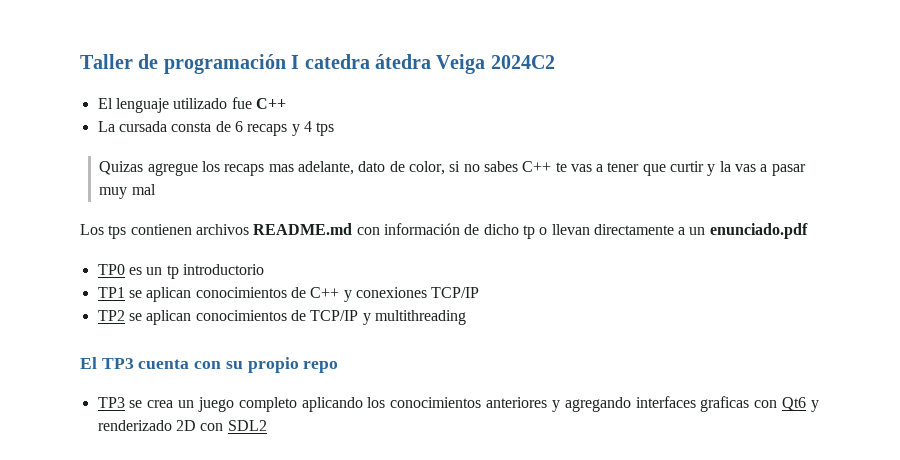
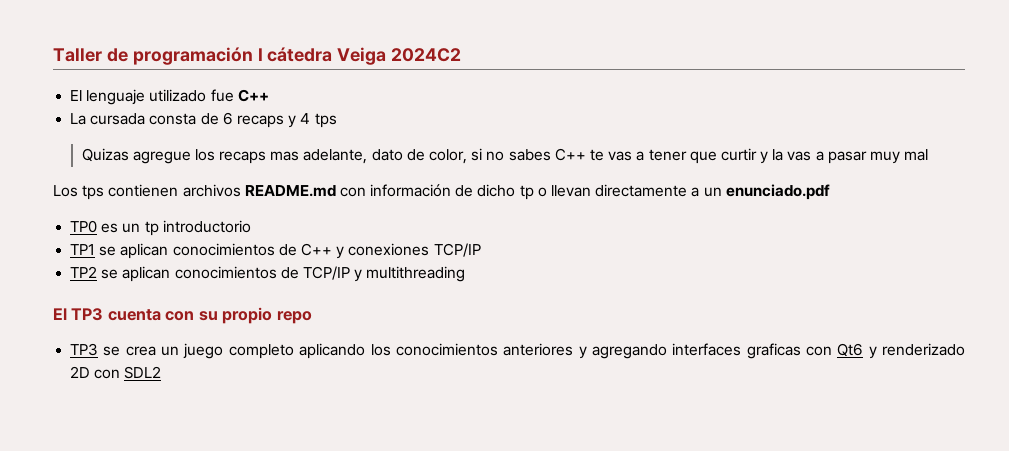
[304,54,431,69] catedra átedra -> [267,47,333,62] cátedra

